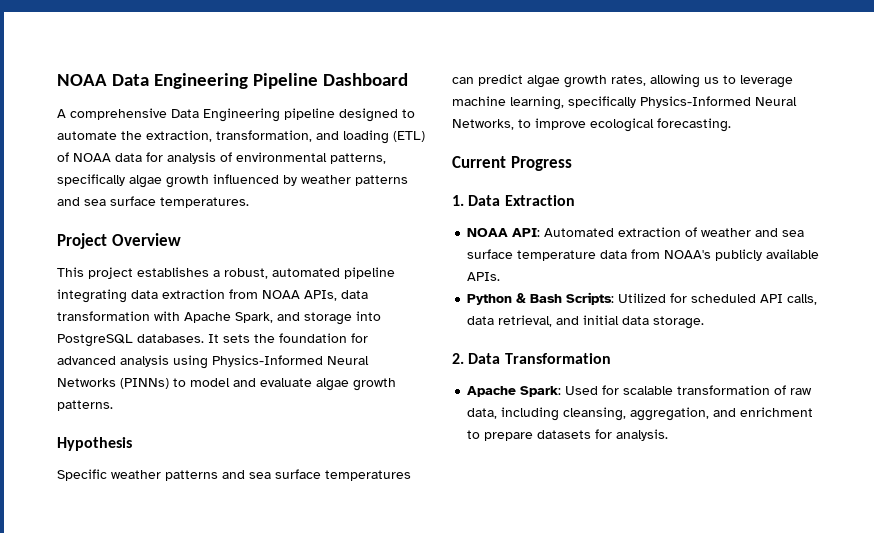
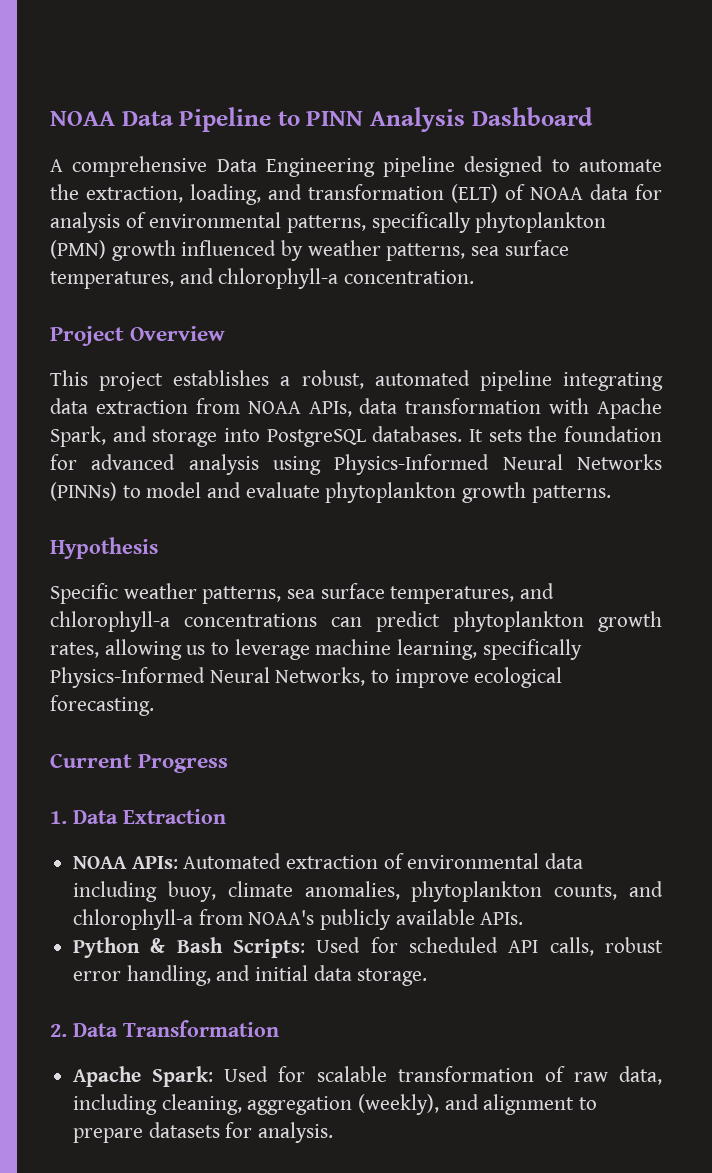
[153,73,318,89] Engineering Pipeline -> [179,107,466,132] Pipeline to PINN Analysis
[216,130,425,144] transformation, and loading (ETL) -> [190,184,498,205] loading, and transformation (ELT)
[129,175,162,188] algae -> [475,212,607,233] [50,240,106,259] phytoplankton (PMN)
[355,175,408,186] [57,196,249,208] patterns and sea surface temperatures. -> [386,240,569,261] [50,268,475,289] patterns, sea surface temperatures, and chlorophyll-a concentration.
[316,378,349,391] algae -> [325,482,457,503] phytoplankton
[165,469,411,481] patterns and sea surface temperatures -> [202,583,555,604] [50,611,317,632] patterns, sea surface temperatures, and chlorophyll-a concentrations
[527,75,560,88] algae -> [453,611,584,632] phytoplankton
[512,228,541,237] API: -> [131,856,178,869] APIs:
[701,228,805,237] [467,249,628,261] weather and sea surface temperature data -> [407,853,584,869] [73,881,663,902] [73,909,194,930] environmental data including buoy, climate anomalies, phytoplankton counts, and chlorophyll-a
[618,293,667,303] Utilized -> [316,937,361,953] Used
[467,315,553,327] data retrieval, -> [604,937,663,953] [73,965,211,986] robust error handling,
[563,407,814,421] cleansing, aggregation, and enrichment -> [161,1094,575,1115] cleaning, aggregation (weekly), and alignment

